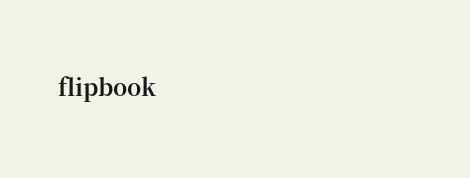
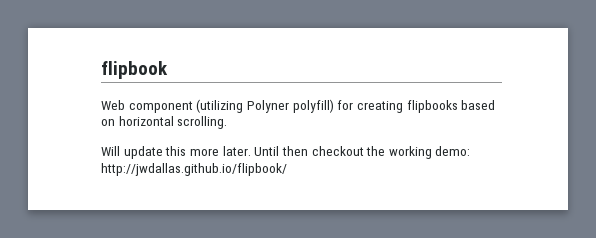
(156, 89) none -> [101,99,496,113] [101,116,228,129] [101,146,471,159] [101,163,287,176] // Web component (utilizing Polyner polyfill) for creating flipbooks based on horizontal scrolling. // Will update this more later. Until then checkout the working demo: http://jwdallas.github.io/flipbook/

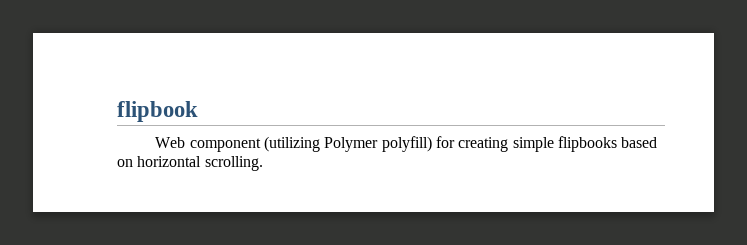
[246,100,289,113] Polyner -> [324,137,379,152] Polymer
(403, 107) none -> [512,137,554,152] simple
[101,146,471,159] [101,163,287,176] // Will update this more later. Until then checkout the working demo: http://jwdallas.github.io/flipbook/ -> (263, 163) none

